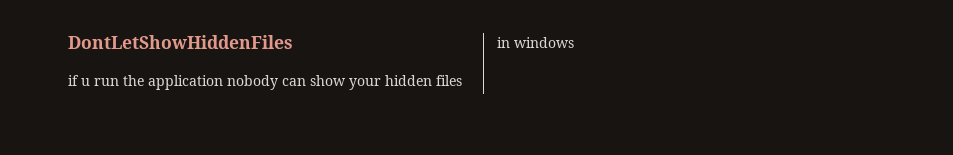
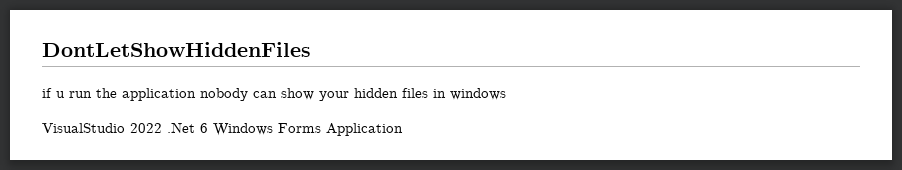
(574, 42) none -> [42,122,403,136] // VisualStudio 2022 .Net 6 Windows Forms Application

